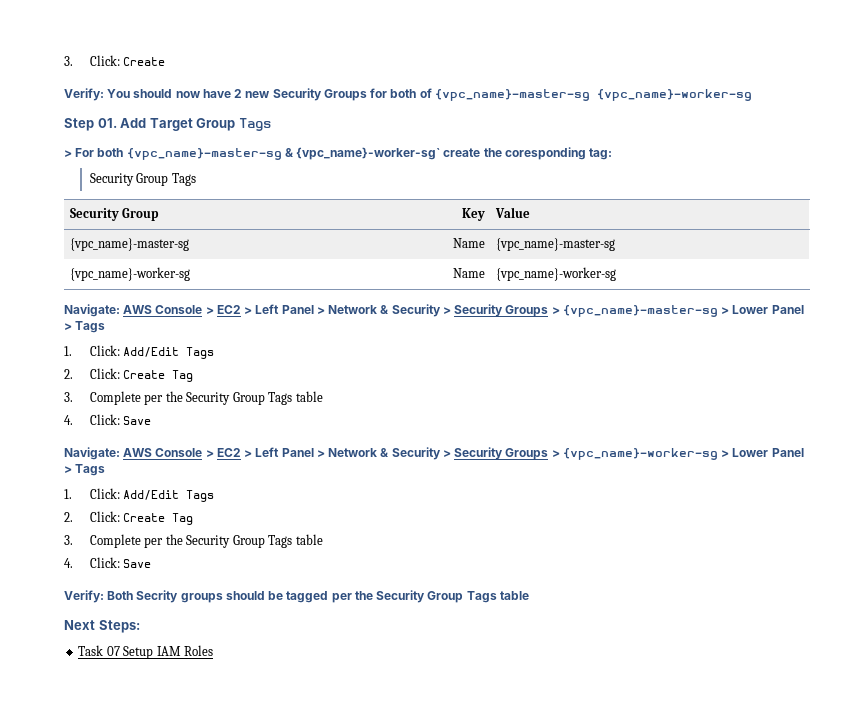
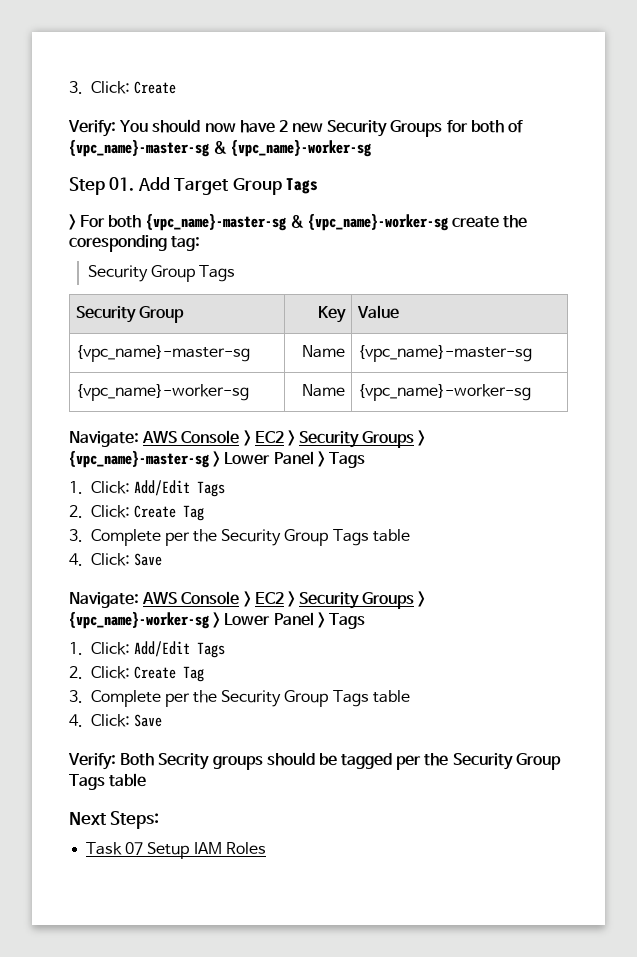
(590, 95) none -> [213,141,228,154] &
[296,147,441,160] {vpc_name}-worker-sg` -> [307,213,449,231] {vpc_name}-worker-sg
[255,304,451,317] Left Panel > Network & Security > -> (295, 438) none
[255,447,451,460] Left Panel > Network & Security > -> (295, 599) none

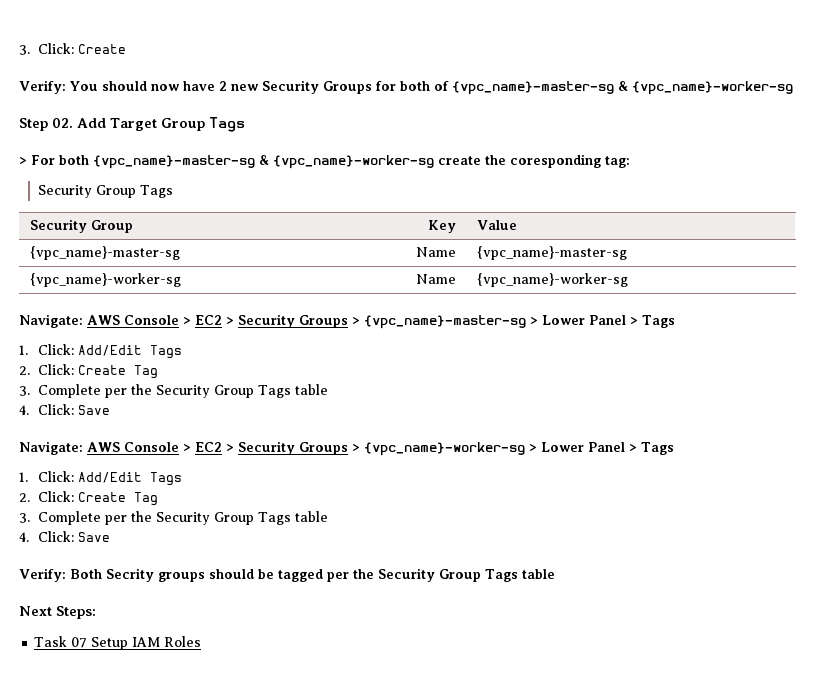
[109,177,135,191] 01. -> [52,118,73,128] 02.

